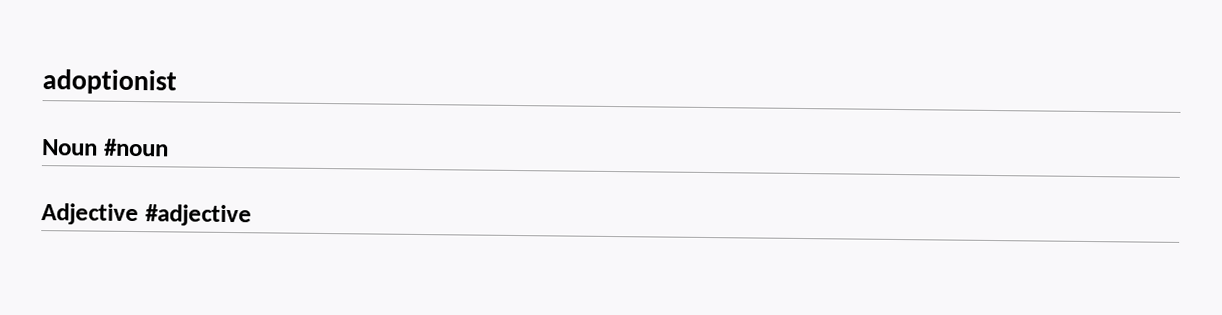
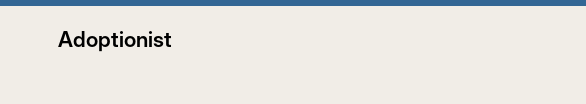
[42,69,177,95] [41,138,169,157] [41,203,252,227] adoptionist // Noun #noun // Adjective #adjective -> [58,31,172,52] Adoptionist

